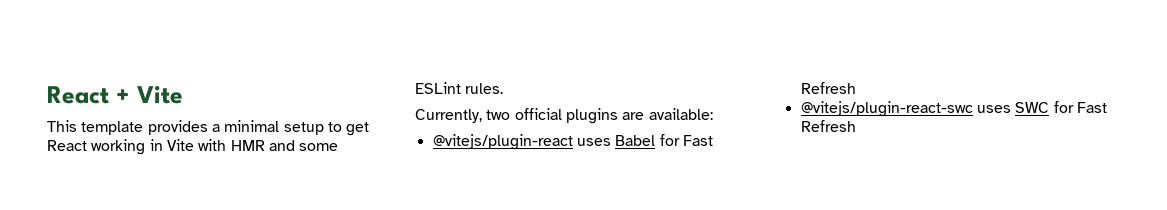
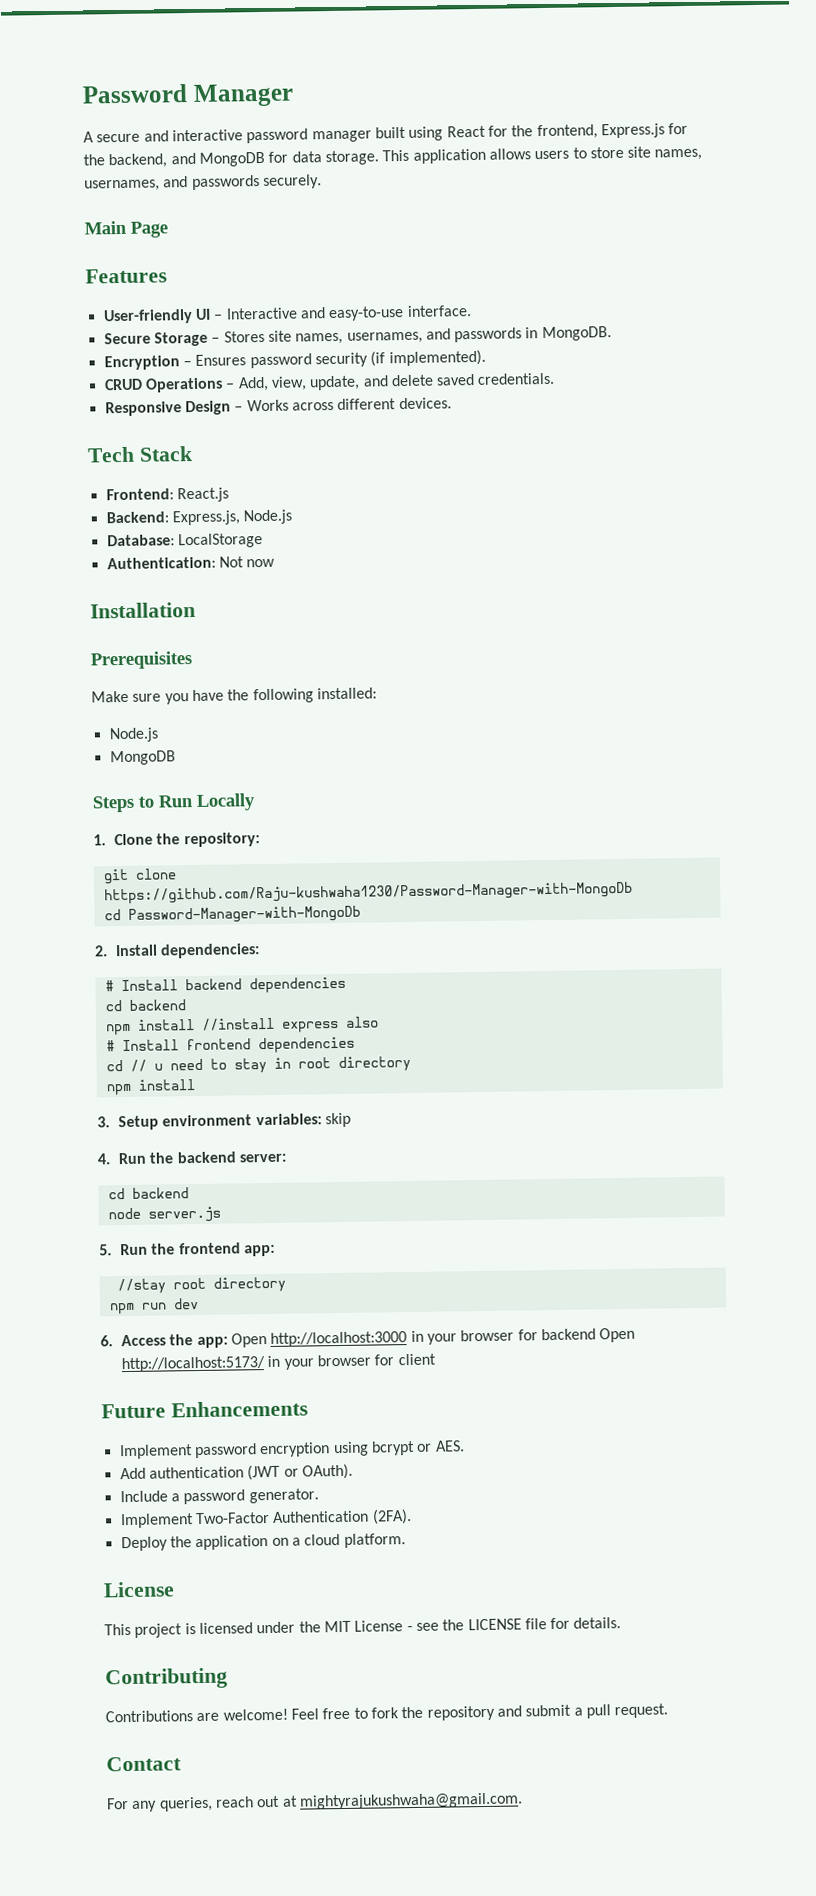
[47,85,183,104] [47,120,370,136] [47,139,339,155] [415,82,504,94] [415,108,713,124] [432,134,713,150] [800,82,856,94] [800,101,1107,117] [800,120,856,132] React + Vite // This template provides a minimal setup to get React working in Vite with HMR and some ESLint rules. // Currently, two official plugins are available: // @vitejs/plugin-react uses Babel for Fast Refresh // @vitejs/plugin-react-swc uses SWC for Fast Refresh -> [82,83,294,107] [83,122,689,144] [83,146,703,169] [84,174,322,192] [84,220,168,238] [85,268,167,284] [102,305,472,325] [103,326,612,347] [103,349,486,371] [103,372,556,393] [104,397,452,417] [87,446,193,463] [105,487,229,503] [105,509,293,526] [106,533,263,549] [106,556,276,570] [90,601,196,619] [90,651,193,670] [91,687,377,705] [108,727,159,743] [109,750,176,766] [92,793,256,813] [93,832,260,848] [102,868,177,885] [103,881,633,905] [103,905,361,924] [94,943,261,959] [104,976,346,994] [104,999,186,1012] [105,1016,379,1036] [105,1036,355,1054] [105,1055,411,1074] [105,1079,195,1096] [97,1112,351,1131] [97,1151,287,1165] [107,1187,189,1200] [107,1206,221,1223] [99,1242,275,1257] [116,1276,286,1295] [108,1298,199,1315] [100,1327,636,1349] [121,1353,436,1373] [101,1400,308,1419] [118,1440,465,1460] [119,1463,353,1481] [119,1488,319,1505] [119,1509,412,1529] [120,1533,406,1552] [103,1581,175,1598] [104,1617,622,1638] [105,1667,228,1690] [105,1703,669,1723] [106,1756,182,1772] [106,1792,523,1812] Password Manager // A secure and interactive password manager built using React for the frontend, Express.js for the backend, and MongoDB for data storage. This application allows users to store site names, usernames, and passwords securely. // Main Page // Features // User-friendly UI – Interactive and easy-to-use interface. // Secure Storage – Stores site names, usernames, and passwords in MongoDB. // Encryption – Ensures password security (if implemented). // CRUD Operations – Add, view, update, and delete saved credentials. // Responsive Design – Works across different devices. // Tech Stack // Frontend: React.js // Backend: Express.js, Node.js // Database: LocalStorage // Authentication: Not now // Installation // Prerequisites // Make sure you have the following installed: // Node.js // MongoDB // Steps to Run Locally // 1. Clone the repository: // git clone https://github.com/Raju-kushwaha1230/Password-Manager-with-MongoDb // cd Password-Manager-with-MongoDb // 2. Install dependencies: // # Install backend dependencies // cd backend // npm install //install express also // # Install frontend dependencies // cd // u need to stay in root directory // npm install // 3. Setup environment variables: skip // 4. Run the backend server: // cd backend // node server.js // 5. Run the frontend app: // //stay root directory // npm run dev // 6. Access the app: Open http://localhost:3000 in your browser for backend Open http://localhost:5173/ in your browser for client // Future Enhancements // Implement password encryption using bcrypt or AES. // Add authentication (JWT or OAuth). // Include a password generator. // Implement Two-Factor Authentication (2FA). // Deploy the application on a cloud platform. // License // This project is licensed under the MIT License - see the LICENSE file for details. // Contributing // Contributions are welcome! Feel free to fork the repository and submit a pull request. // Contact // For any queries, reach out at mightyrajukushwaha@gmail.com.

